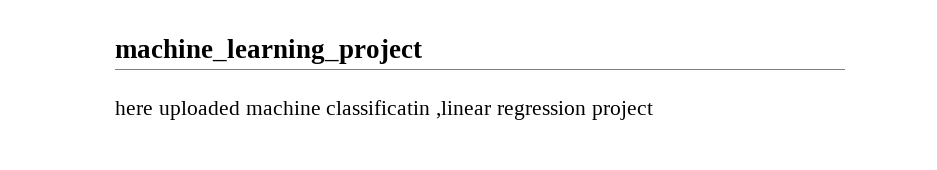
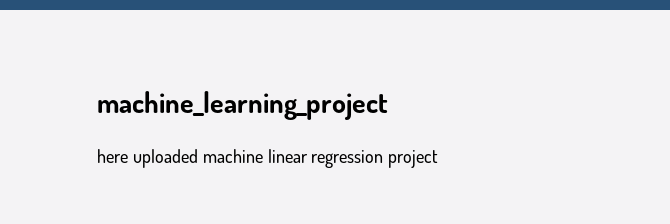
[326,100,492,119] classificatin ,linear -> [267,149,308,163] linear

